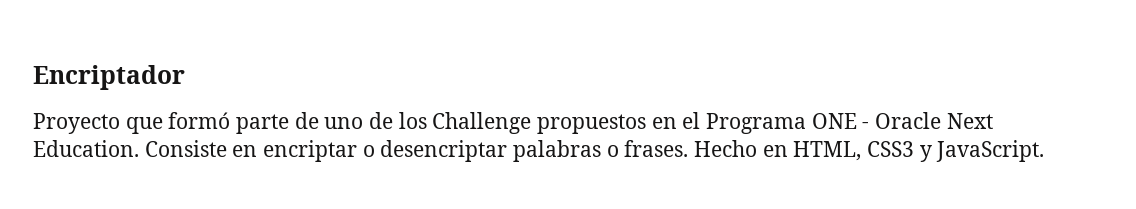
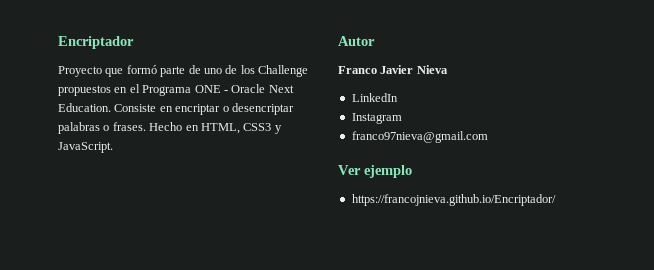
(1045, 151) none -> [338,36,375,46] [338,65,448,74] [351,93,398,102] [351,113,402,124] [351,131,488,143] [338,165,412,178] [351,194,556,206] // Autor // Franco Javier Nieva // LinkedIn // Instagram // franco97nieva@gmail.com // Ver ejemplo // https://francojnieva.github.io/Encriptador/

